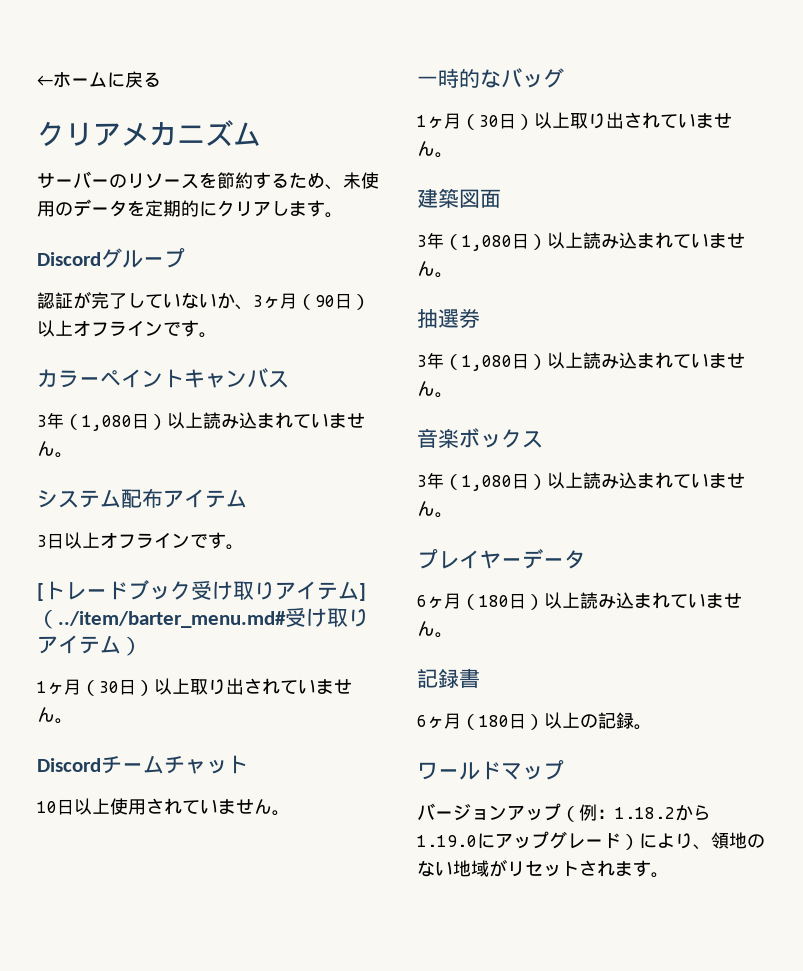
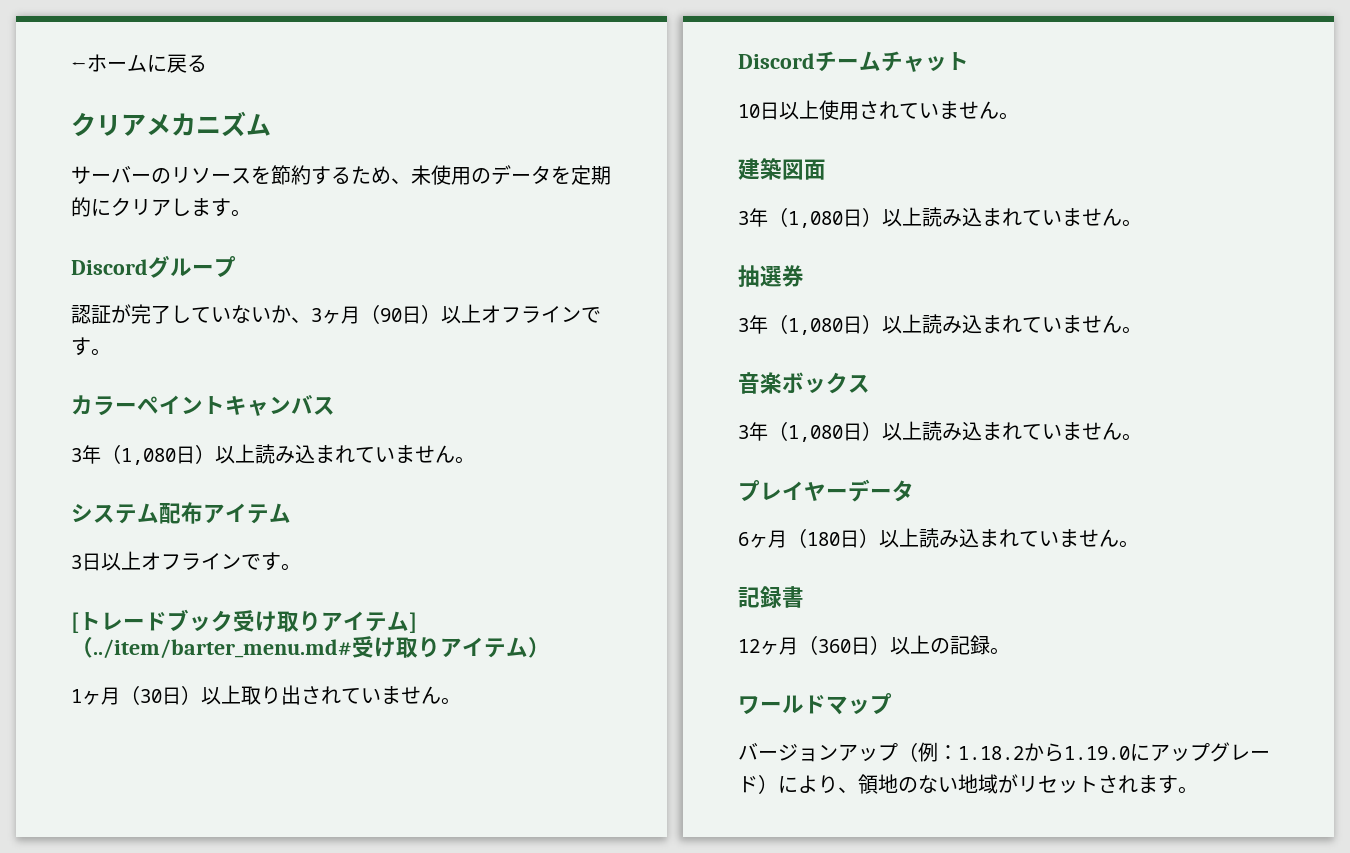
[417,68,564,88] [417,112,732,130] [417,141,453,158] // 一時的なバッグ // 1ヶ月（30日）以上取り出されていません。 -> (1019, 116) none
[417,713,509,730] 6ヶ月（180 -> [738,635,851,655] 12ヶ月（360

